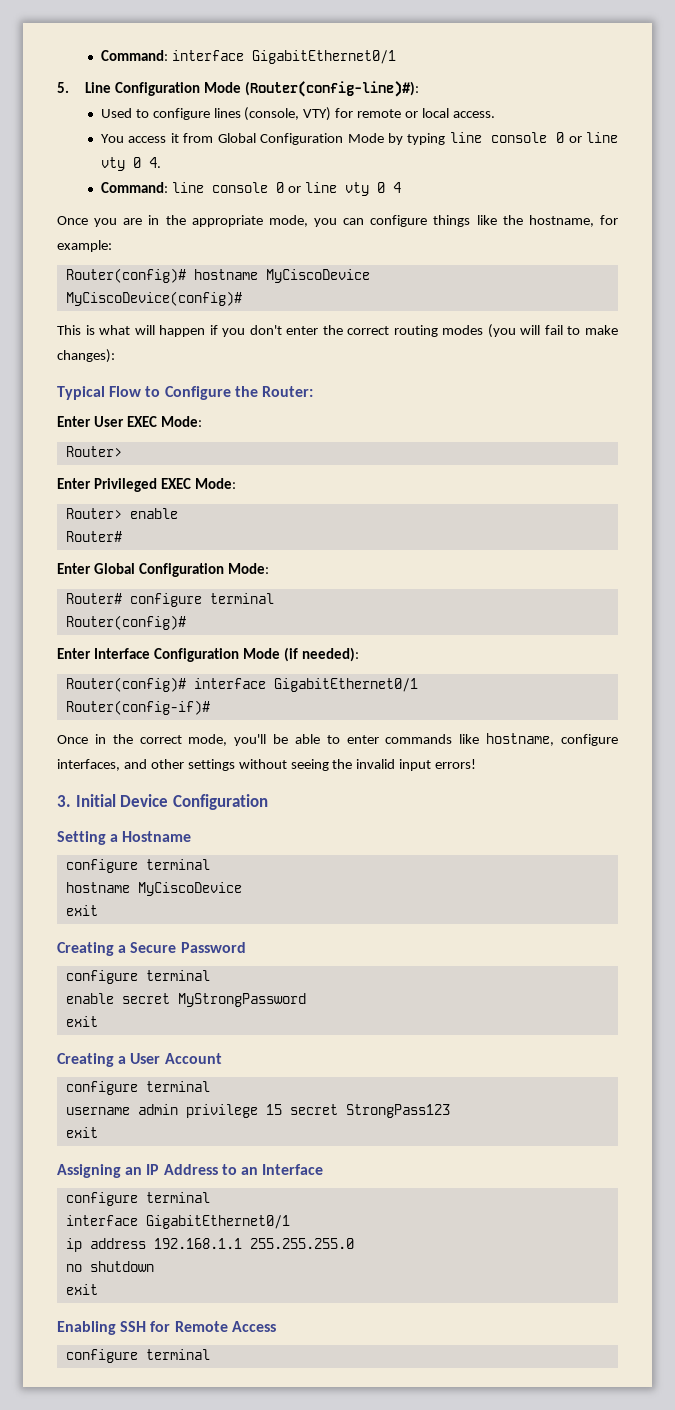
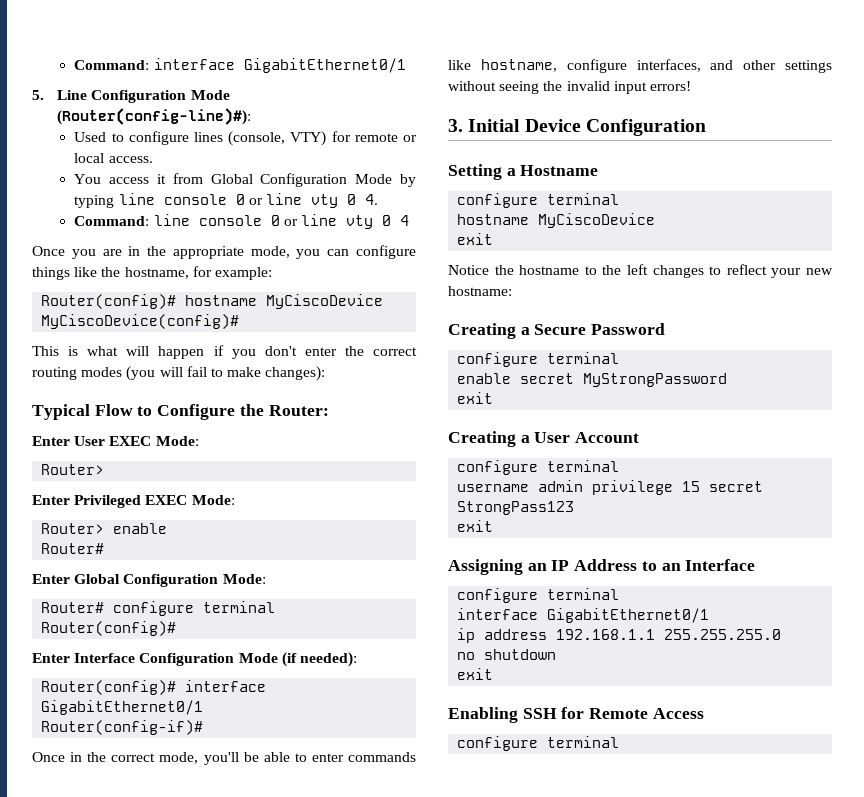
(98, 910) none -> [448,264,833,278] [448,286,512,296] // Notice the hostname to the left changes to reflect your new hostname:

